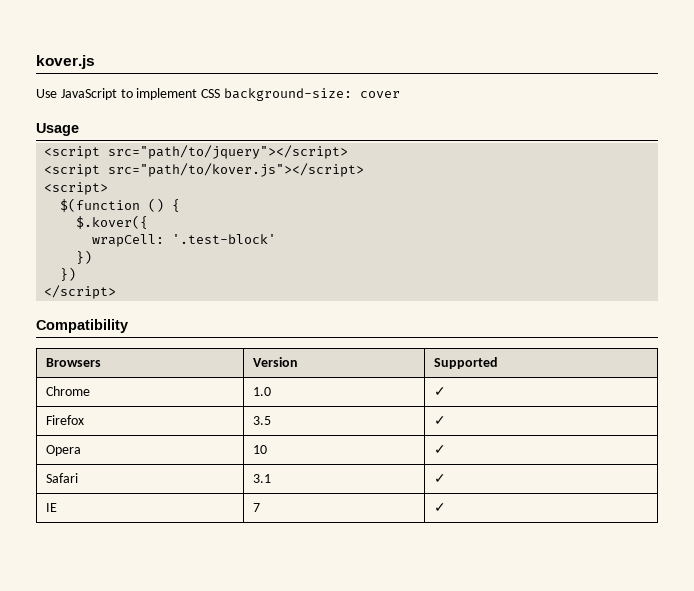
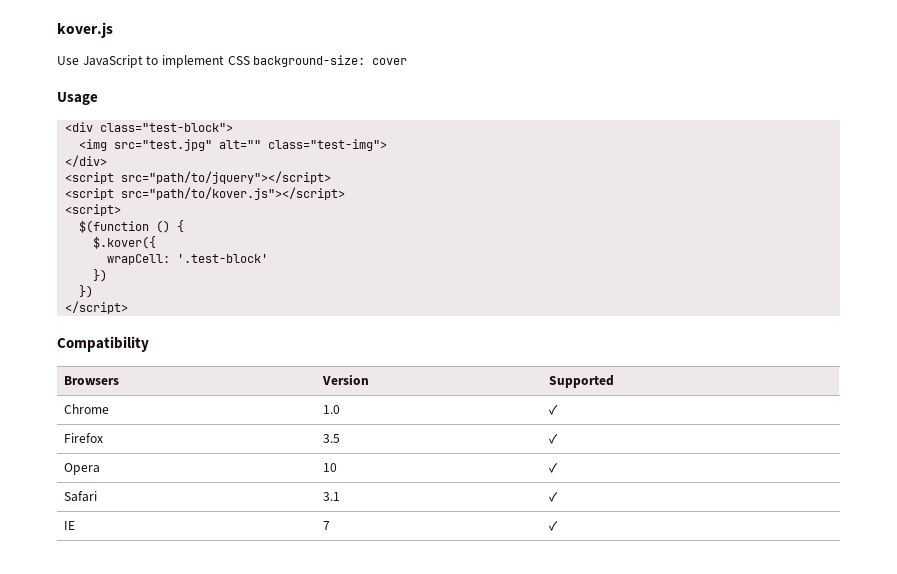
(79, 129) none -> [65,122,234,132] [79,139,388,151] [65,155,108,167] // <div class="test-block"> // <img src="test.jpg" alt="" class="test-img"> // </div>

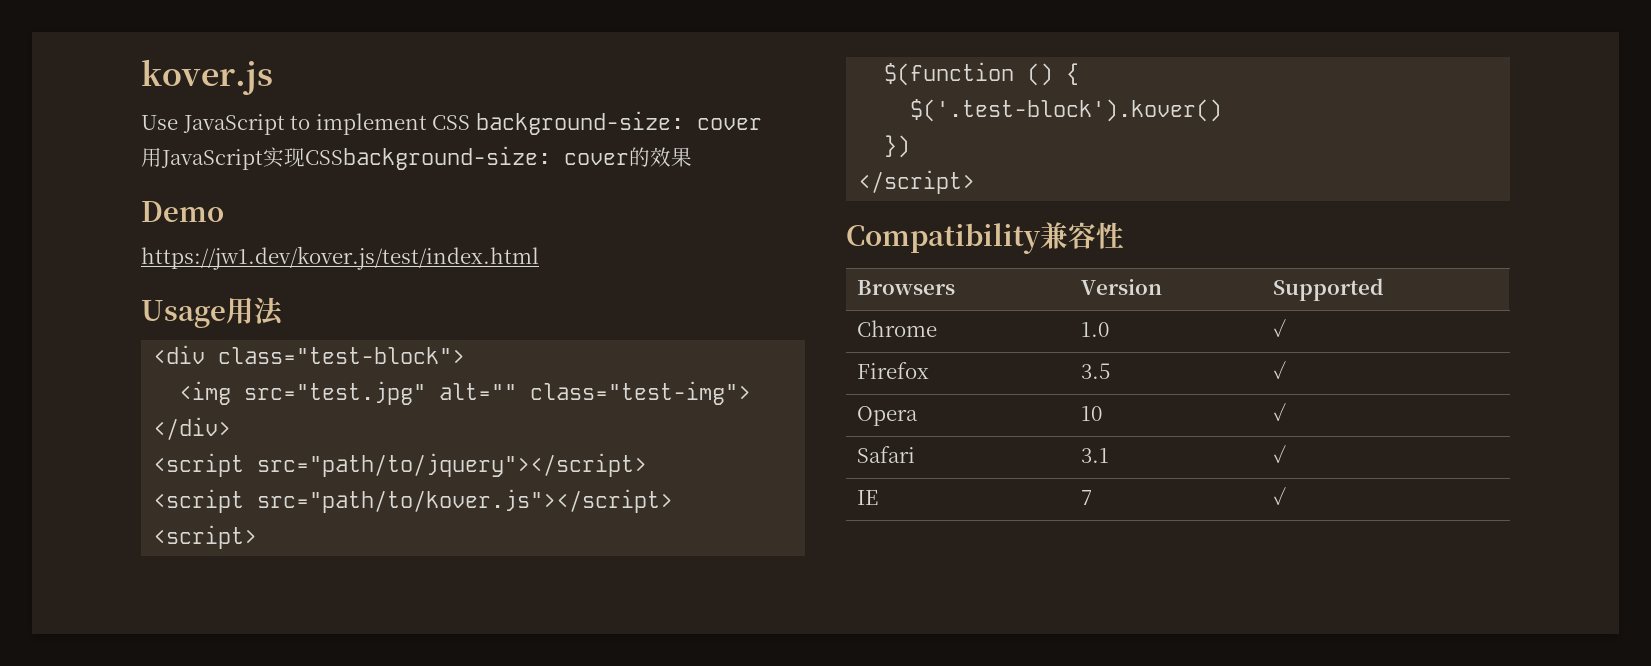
(408, 61) none -> [141,146,692,170] [141,201,224,222] [141,246,539,270] // 用JavaScript实现CSSbackground-size: cover的效果 // Demo // https://jw1.dev/kover.js/test/index.html
(98, 98) none -> [226,297,284,326] 用法
[93,236,157,249] [107,254,269,265] [93,269,108,282] $.kover({ // wrapCell: '.test-block' // }) -> [910,99,1223,122] $('.test-block').kover()
(149, 344) none -> [1040,222,1124,249] 兼容性

